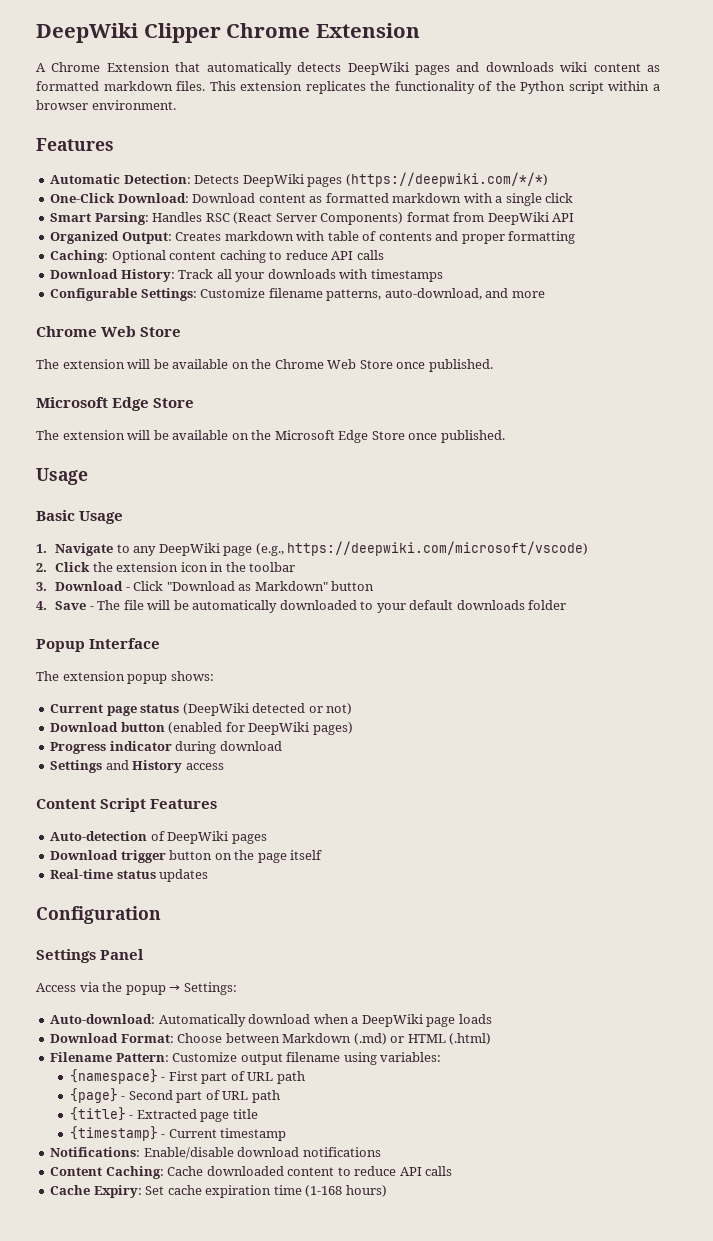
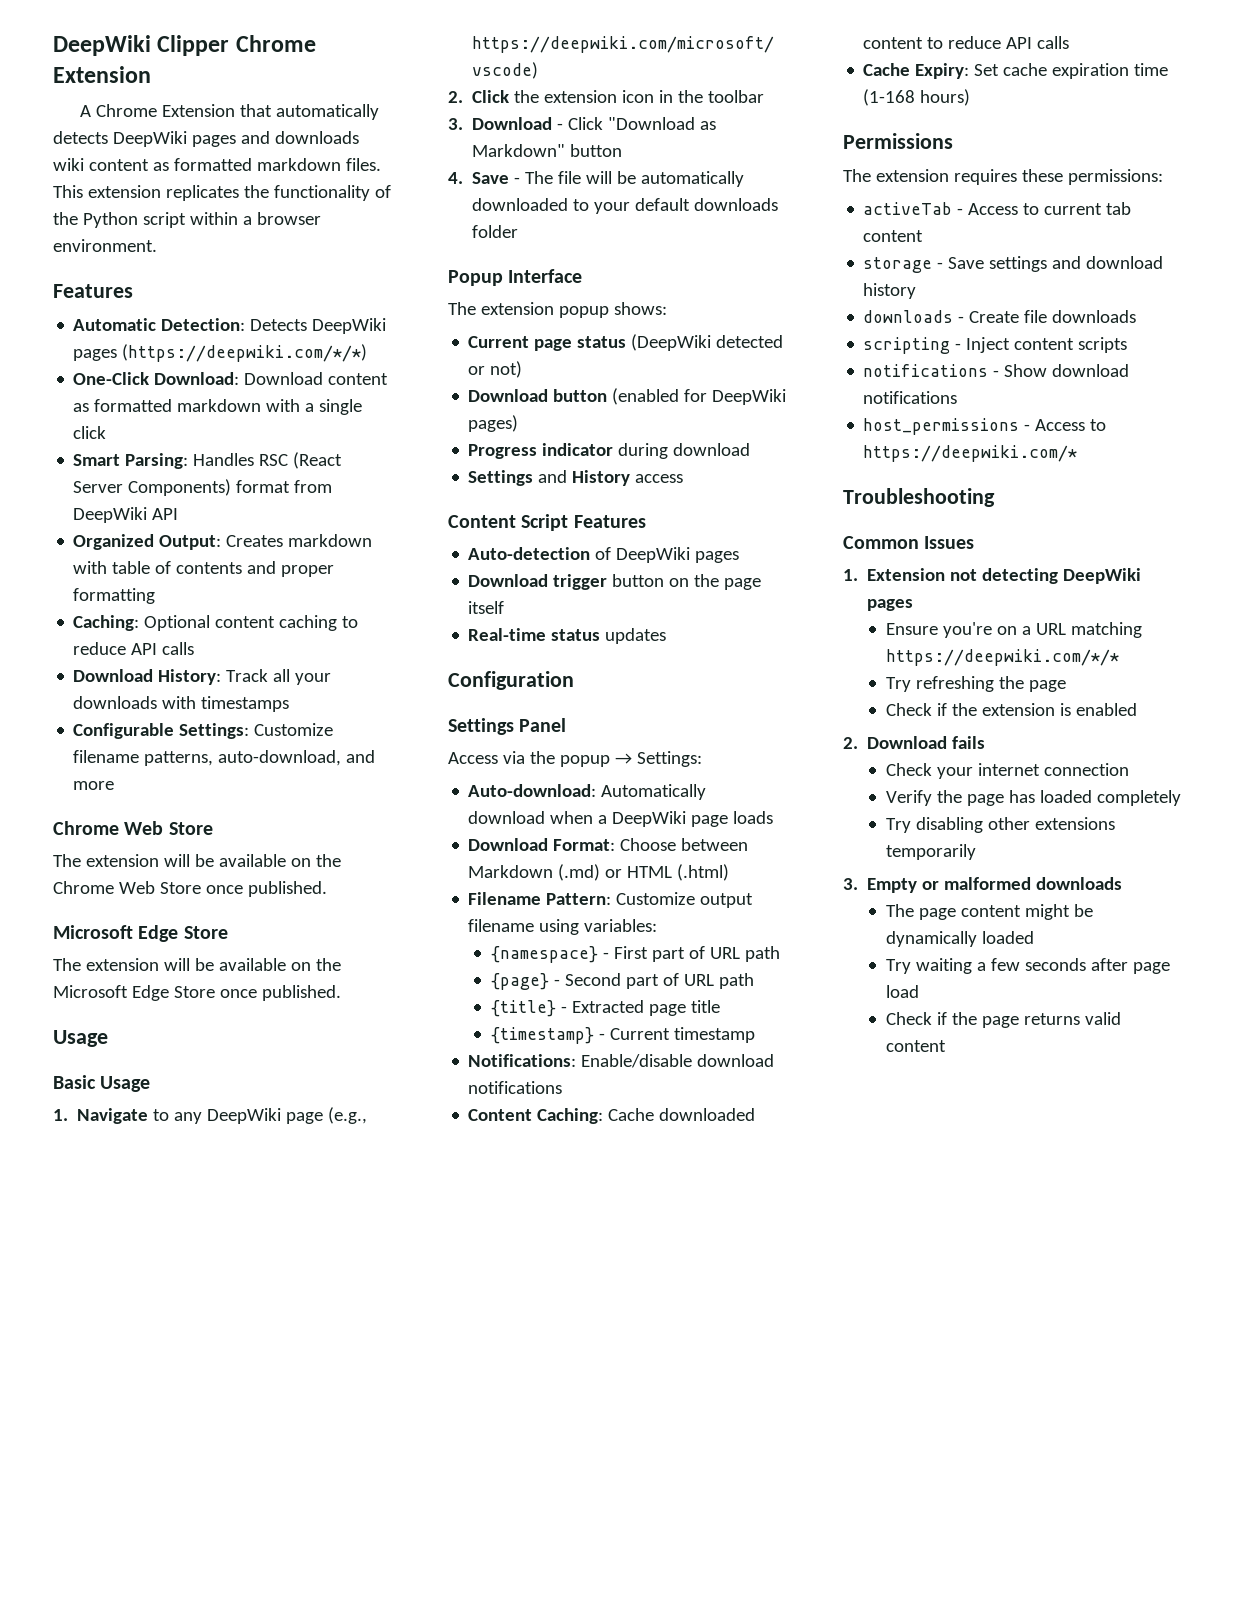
(387, 1191) none -> [843,133,953,149] [843,169,1163,185] [863,202,1132,215] [863,230,924,242] [863,256,1164,273] [863,283,917,299] [863,310,1137,323] [863,337,1128,354] [863,364,1130,377] [863,391,958,404] [863,418,1107,435] [863,445,1078,462] [843,488,995,507] [843,536,975,549] [843,568,1142,584] [867,599,914,611] [886,622,1143,638] [886,649,1120,666] [886,676,1067,692] [886,703,1138,716] [843,736,986,749] [886,763,1130,779] [886,790,1182,806] [886,817,1116,833] [886,844,977,860] [843,877,1123,893] [886,904,1094,920] [886,931,1035,947] [886,958,1171,974] [886,985,920,998] [886,1012,1122,1028] [886,1040,947,1052] // Permissions // The extension requires these permissions: // activeTab - Access to current tab content // storage - Save settings and download history // downloads - Create file downloads // scripting - Inject content scripts // notifications - Show download notifications // host_permissions - Access to https://deepwiki.com/* // Troubleshooting // Common Issues // 1. Extension not detecting DeepWiki pages // Ensure you're on a URL matching https://deepwiki.com/*/* // Try refreshing the page // Check if the extension is enabled // 2. Download fails // Check your internet connection // Verify the page has loaded completely // Try disabling other extensions temporarily // 3. Empty or malformed downloads // The page content might be dynamically loaded // Try waiting a few seconds after page load // Check if the page returns valid content

